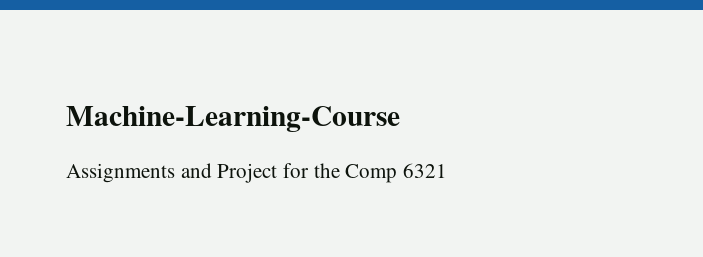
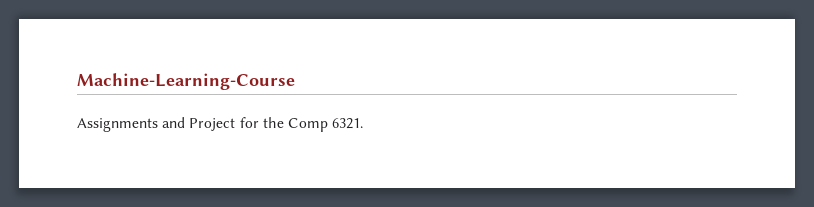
[403,163,448,178] 6321 -> [332,118,364,129] 6321.

